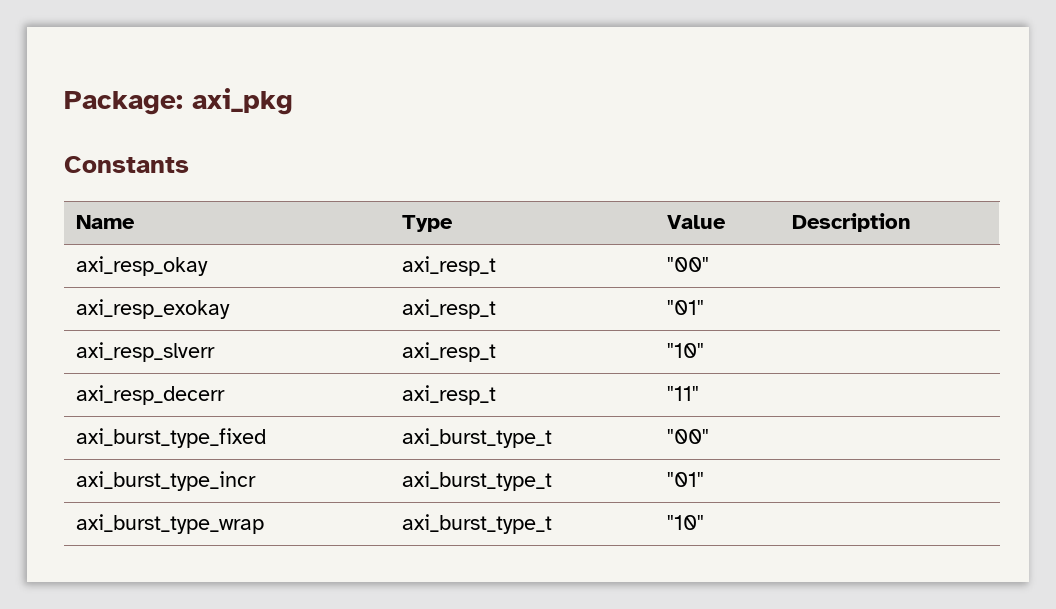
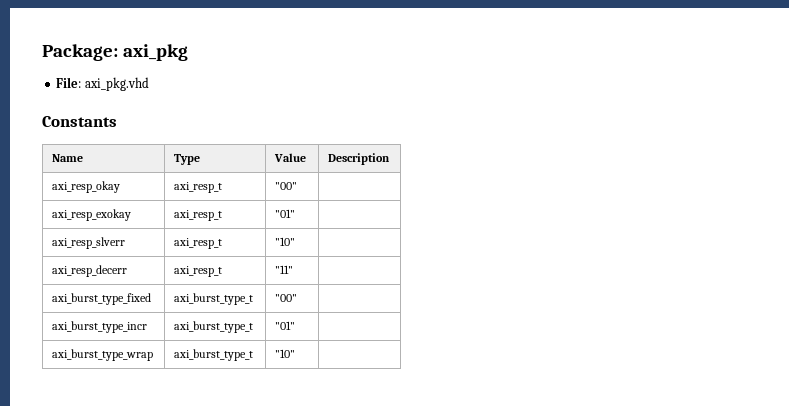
(293, 101) none -> [56,77,149,91] // File: axi_pkg.vhd

